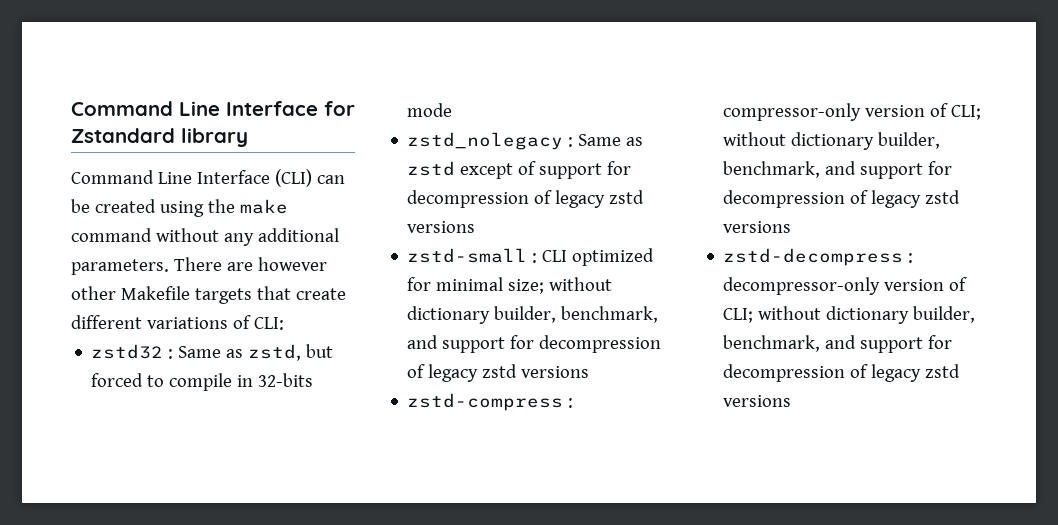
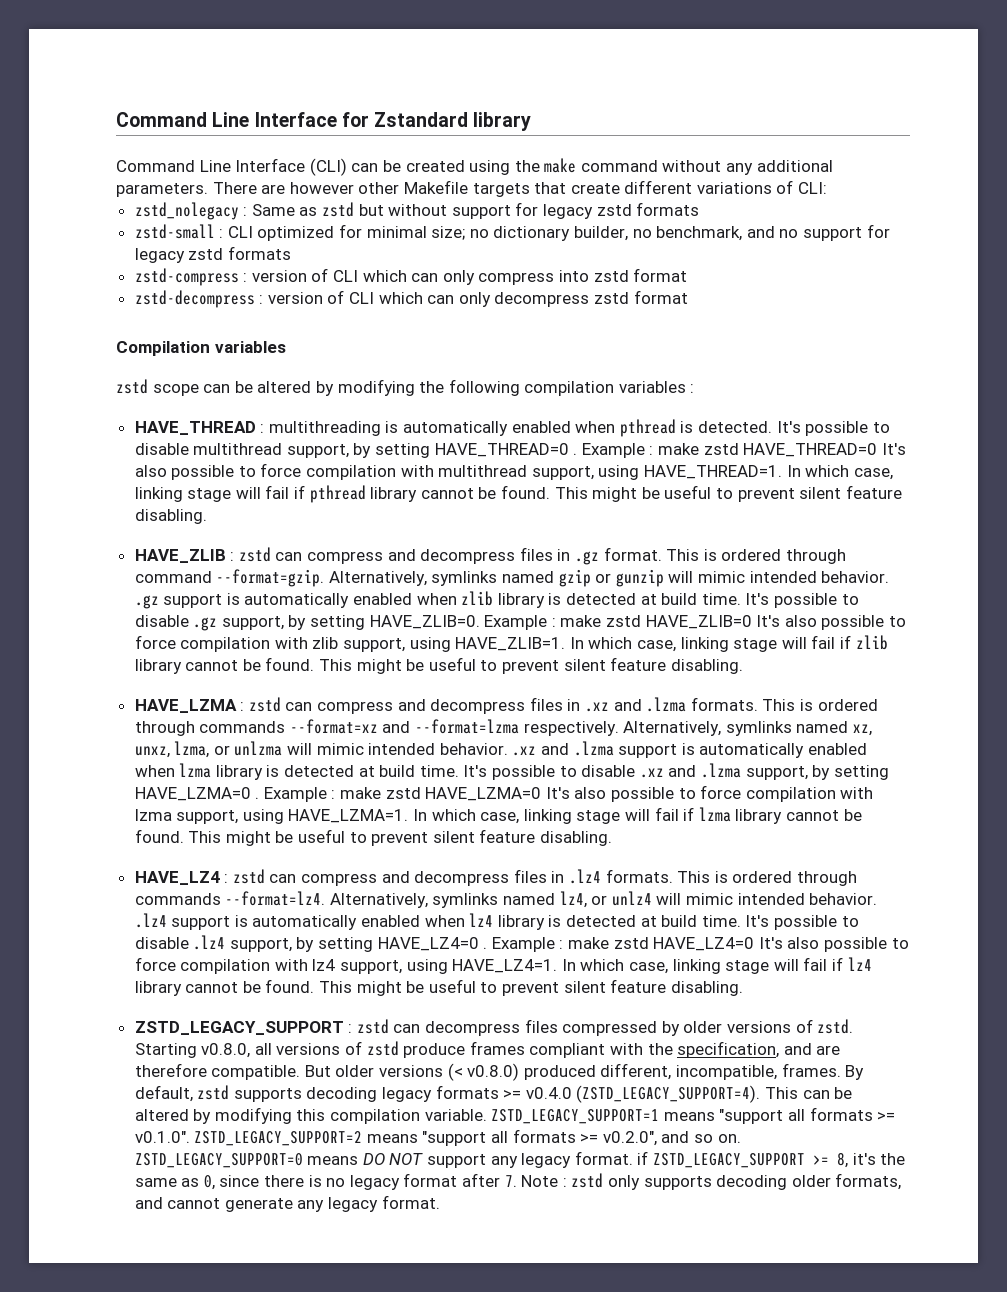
[91,344,334,361] [91,373,314,391] [407,103,453,117] // zstd32 : Same as zstd, but forced to compile in 32-bits mode -> (828, 188) none
[460,161,632,179] [407,190,645,208] [407,221,476,233] except of support for decompression of legacy zstd versions -> [358,202,700,219] but without support for legacy zstd formats
[549,277,613,291] [407,306,659,324] [407,335,662,353] [407,364,590,382] without dictionary builder, benchmark, and support for decompression of legacy zstd versions -> [469,224,890,241] [134,246,291,263] no dictionary builder, no benchmark, and no support for legacy zstd formats
[723,103,982,121] [723,132,941,150] [723,161,953,179] [723,190,961,208] [723,221,792,233] compressor-only version of CLI; without dictionary builder, benchmark, and support for decompression of legacy zstd versions -> [251,268,688,285] version of CLI which can only compress into zstd format
[723,277,968,295] [723,306,976,324] [723,335,953,353] [723,364,961,382] [723,395,792,407] decompressor-only version of CLI; without dictionary builder, benchmark, and support for decompression of legacy zstd versions -> [267,290,688,307] [116,341,286,356] [116,379,695,396] [134,419,890,437] [134,443,906,458] [134,463,893,480] [134,485,902,503] [134,509,207,524] [134,547,846,565] [134,569,890,587] [134,591,859,609] [134,615,906,631] [134,635,888,652] [134,657,743,674] [134,697,878,714] [134,719,873,736] [134,741,867,758] [134,763,889,780] [134,785,874,802] [134,807,862,824] [134,829,613,846] [134,869,857,886] [134,891,878,908] [134,913,859,930] [134,935,909,952] [134,957,872,974] [134,979,743,996] [134,1019,854,1036] [134,1041,841,1058] [134,1063,865,1081] [134,1085,853,1103] [134,1107,896,1124] [134,1129,741,1146] [134,1151,906,1168] [134,1173,902,1190] [134,1195,440,1212] version of CLI which can only decompress zstd format // Compilation variables // zstd scope can be altered by modifying the following compilation variables : // HAVE_THREAD : multithreading is automatically enabled when pthread is detected. It's possible to disable multithread support, by setting HAVE_THREAD=0 . Example : make zstd HAVE_THREAD=0 It's also possible to force compilation with multithread support, using HAVE_THREAD=1. In which case, linking stage will fail if pthread library cannot be found. This might be useful to prevent silent feature disabling. // HAVE_ZLIB : zstd can compress and decompress files in .gz format. This is ordered through command --format=gzip. Alternatively, symlinks named gzip or gunzip will mimic intended behavior. .gz support is automatically enabled when zlib library is detected at build time. It's possible to disable .gz support, by setting HAVE_ZLIB=0. Example : make zstd HAVE_ZLIB=0 It's also possible to force compilation with zlib support, using HAVE_ZLIB=1. In which case, linking stage will fail if zlib library cannot be found. This might be useful to prevent silent feature disabling. // HAVE_LZMA : zstd can compress and decompress files in .xz and .lzma formats. This is ordered through commands --format=xz and --format=lzma respectively. Alternatively, symlinks named xz, unxz, lzma, or unlzma will mimic intended behavior. .xz and .lzma support is automatically enabled when lzma library is detected at build time. It's possible to disable .xz and .lzma support, by setting HAVE_LZMA=0 . Example : make zstd HAVE_LZMA=0 It's also possible to force compilation with lzma support, using HAVE_LZMA=1. In which case, linking stage will fail if lzma library cannot be found. This might be useful to prevent silent feature disabling. // HAVE_LZ4 : zstd can compress and decompress files in .lz4 formats. This is ordered through commands --format=lz4. Alternatively, symlinks named lz4, or unlz4 will mimic intended behavior. .lz4 support is automatically enabled when lz4 library is detected at build time. It's possible to disable .lz4 support, by setting HAVE_LZ4=0 . Example : make zstd HAVE_LZ4=0 It's also possible to force compilation with lz4 support, using HAVE_LZ4=1. In which case, linking stage will fail if lz4 library cannot be found. This might be useful to prevent silent feature disabling. // ZSTD_LEGACY_SUPPORT : zstd can decompress files compressed by older versions of zstd. Starting v0.8.0, all versions of zstd produce frames compliant with the specification, and are therefore compatible. But older versions (< v0.8.0) produced different, incompatible, frames. By default, zstd supports decoding legacy formats >= v0.4.0 (ZSTD_LEGACY_SUPPORT=4). This can be altered by modifying this compilation variable. ZSTD_LEGACY_SUPPORT=1 means "support all formats >= v0.1.0". ZSTD_LEGACY_SUPPORT=2 means "support all formats >= v0.2.0", and so on. ZSTD_LEGACY_SUPPORT=0 means DO NOT support any legacy format. if ZSTD_LEGACY_SUPPORT >= 8, it's the same as 0, since there is no legacy format after 7. Note : zstd only supports decoding older formats, and cannot generate any legacy format.

